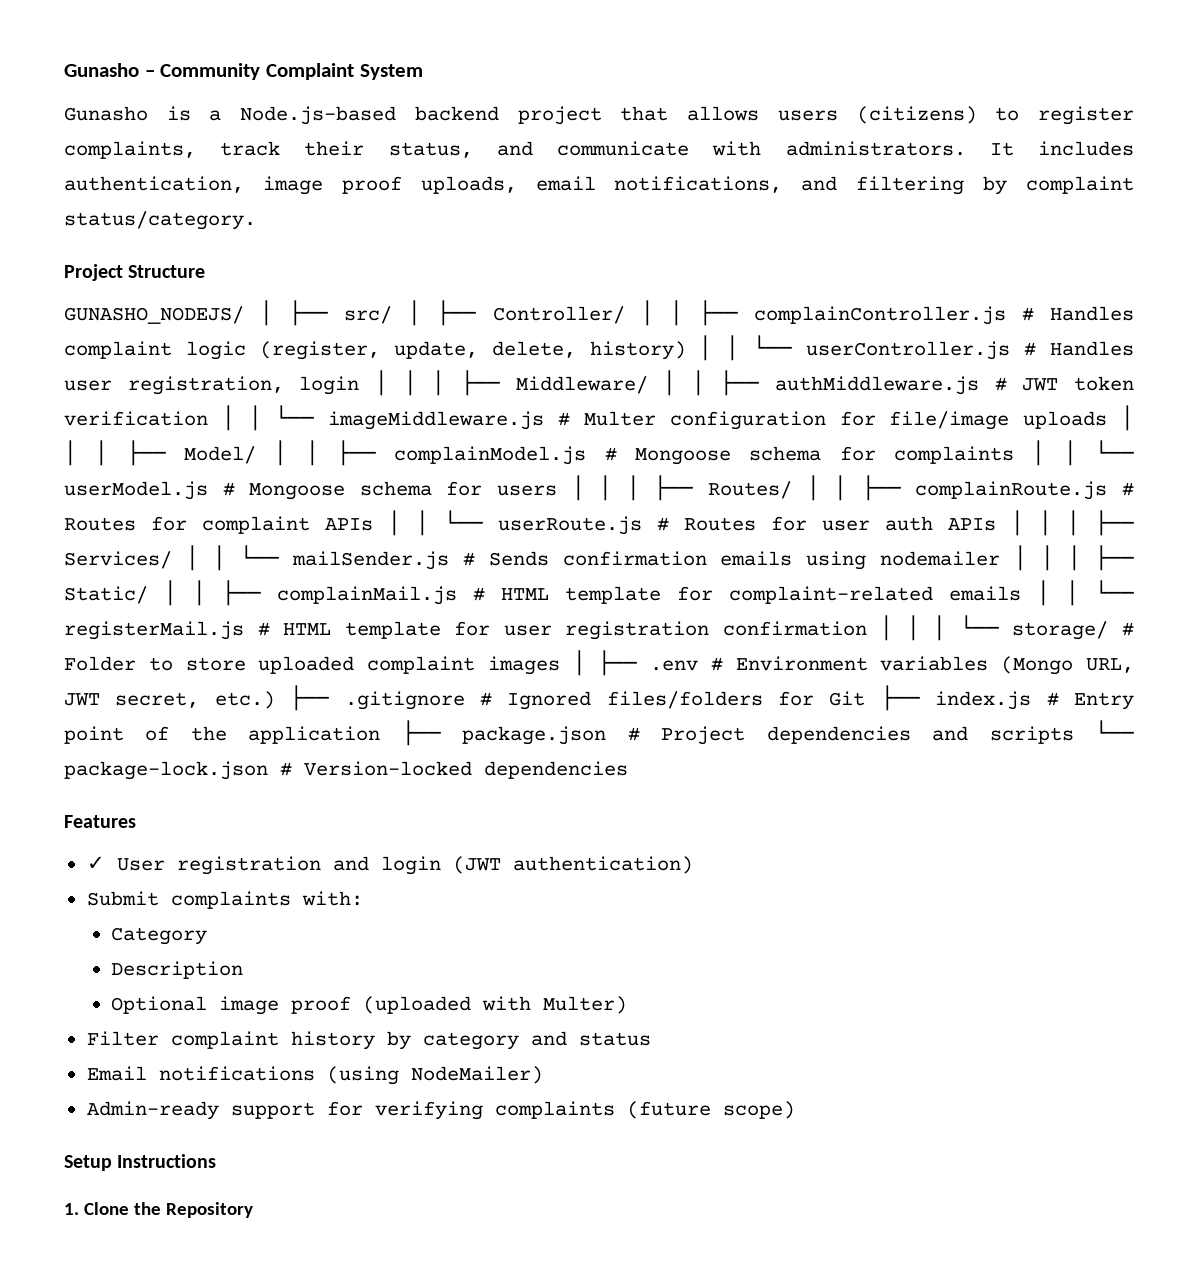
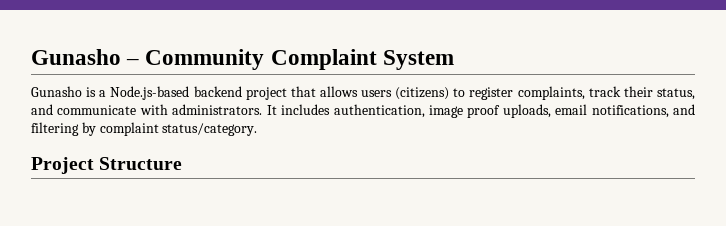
[64,300,1135,326] [64,335,1134,361] [64,370,1134,396] [64,405,1135,431] [64,440,1135,466] [64,475,1135,501] [64,510,1134,536] [64,545,1134,571] [64,580,1134,606] [64,615,1134,641] [64,650,1134,676] [64,685,1134,711] [64,720,1135,746] [64,761,628,780] [64,815,136,828] [86,856,693,875] [86,891,363,909] [111,927,208,945] [111,961,244,979] [111,996,628,1015] [86,1031,651,1050] [86,1066,543,1085] [86,1101,795,1120] [64,1154,217,1171] [64,1202,254,1218] // GUNASHO_NODEJS/ │ ├── src/ │ ├── Controller/ │ │ ├── complainController.js # Handles complaint logic (register, update, delete, history) │ │ └── userController.js # Handles user registration, login │ │ │ ├── Middleware/ │ │ ├── authMiddleware.js # JWT token verification │ │ └── imageMiddleware.js # Multer configuration for file/image uploads │ │ │ ├── Model/ │ │ ├── complainModel.js # Mongoose schema for complaints │ │ └── userModel.js # Mongoose schema for users │ │ │ ├── Routes/ │ │ ├── complainRoute.js # Routes for complaint APIs │ │ └── userRoute.js # Routes for user auth APIs │ │ │ ├── Services/ │ │ └── mailSender.js # Sends confirmation emails using nodemailer │ │ │ ├── Static/ │ │ ├── complainMail.js # HTML template for complaint-related emails │ │ └── registerMail.js # HTML template for user registration confirmation │ │ │ └── storage/ # Folder to store uploaded complaint images │ ├── .env # Environment variables (Mongo URL, JWT secret, etc.) ├── .gitignore # Ignored files/folders for Git ├── index.js # Entry point of the application ├── package.json # Project dependencies and scripts └── package-lock.json # Version-locked dependencies // Features // ✓ User registration and login (JWT authentication) // Submit complaints with: // Category // Description // Optional image proof (uploaded with Multer) // Filter complaint history by category and status // Email notifications (using NodeMailer) // Admin-ready support for verifying complaints (future scope) // Setup Instructions // 1. Clone the Repository -> (183, 163) none

